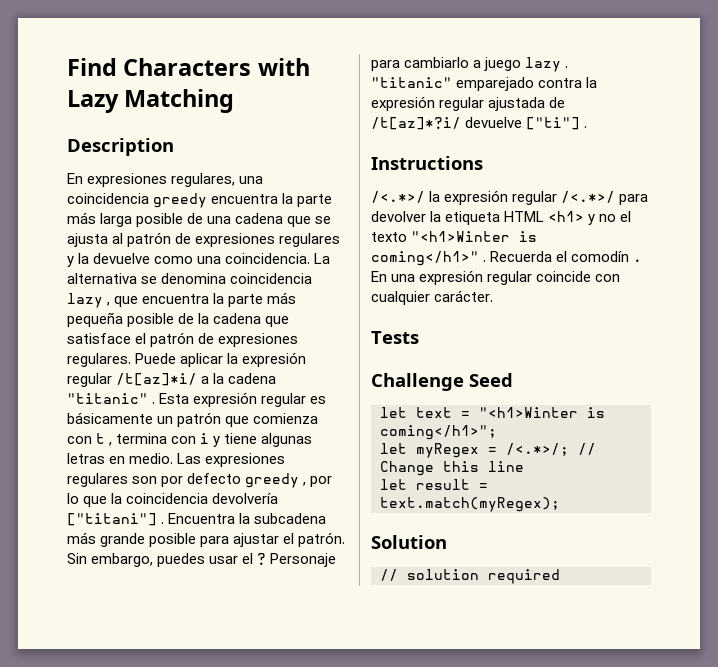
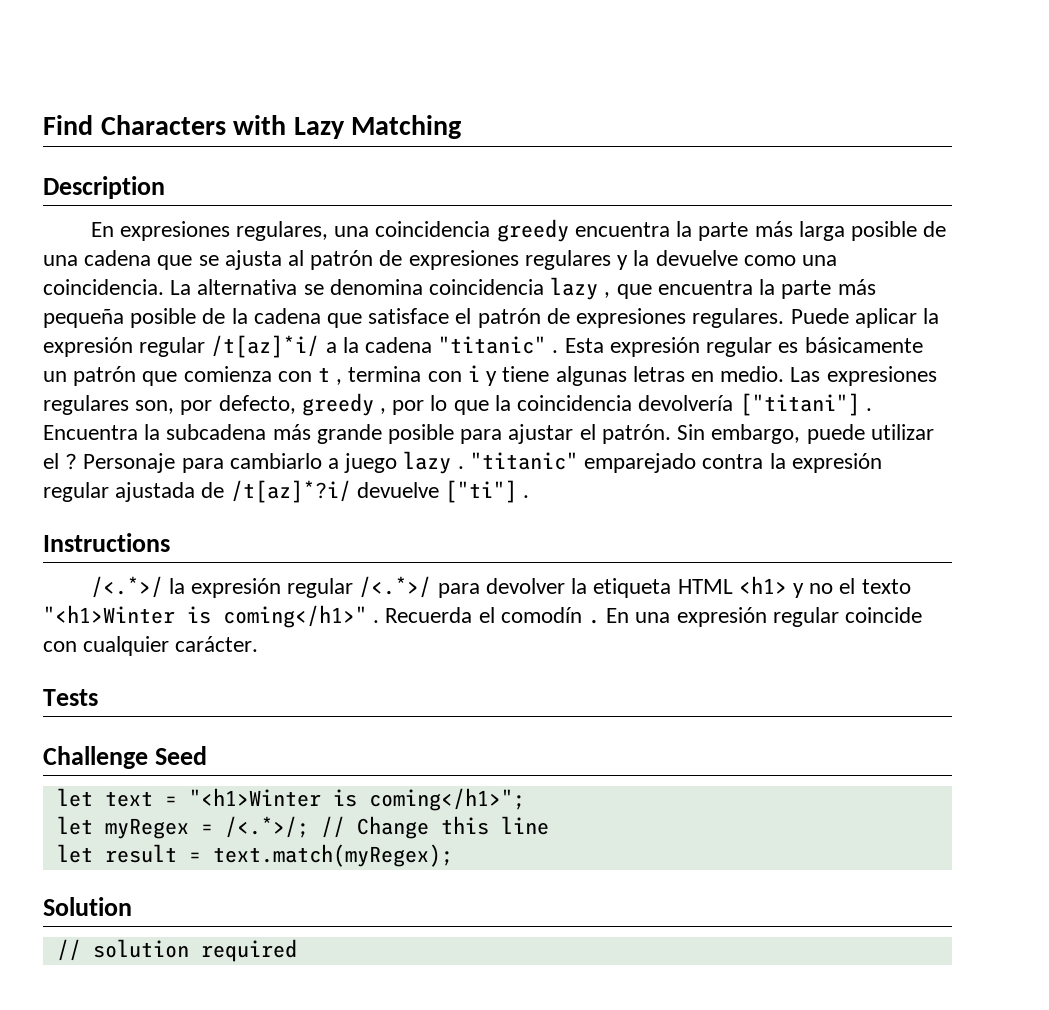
[132,473,242,487] son por defecto -> [135,395,296,415] son, por defecto,
[157,553,239,567] puedes usar -> [806,424,934,444] puede utilizar

